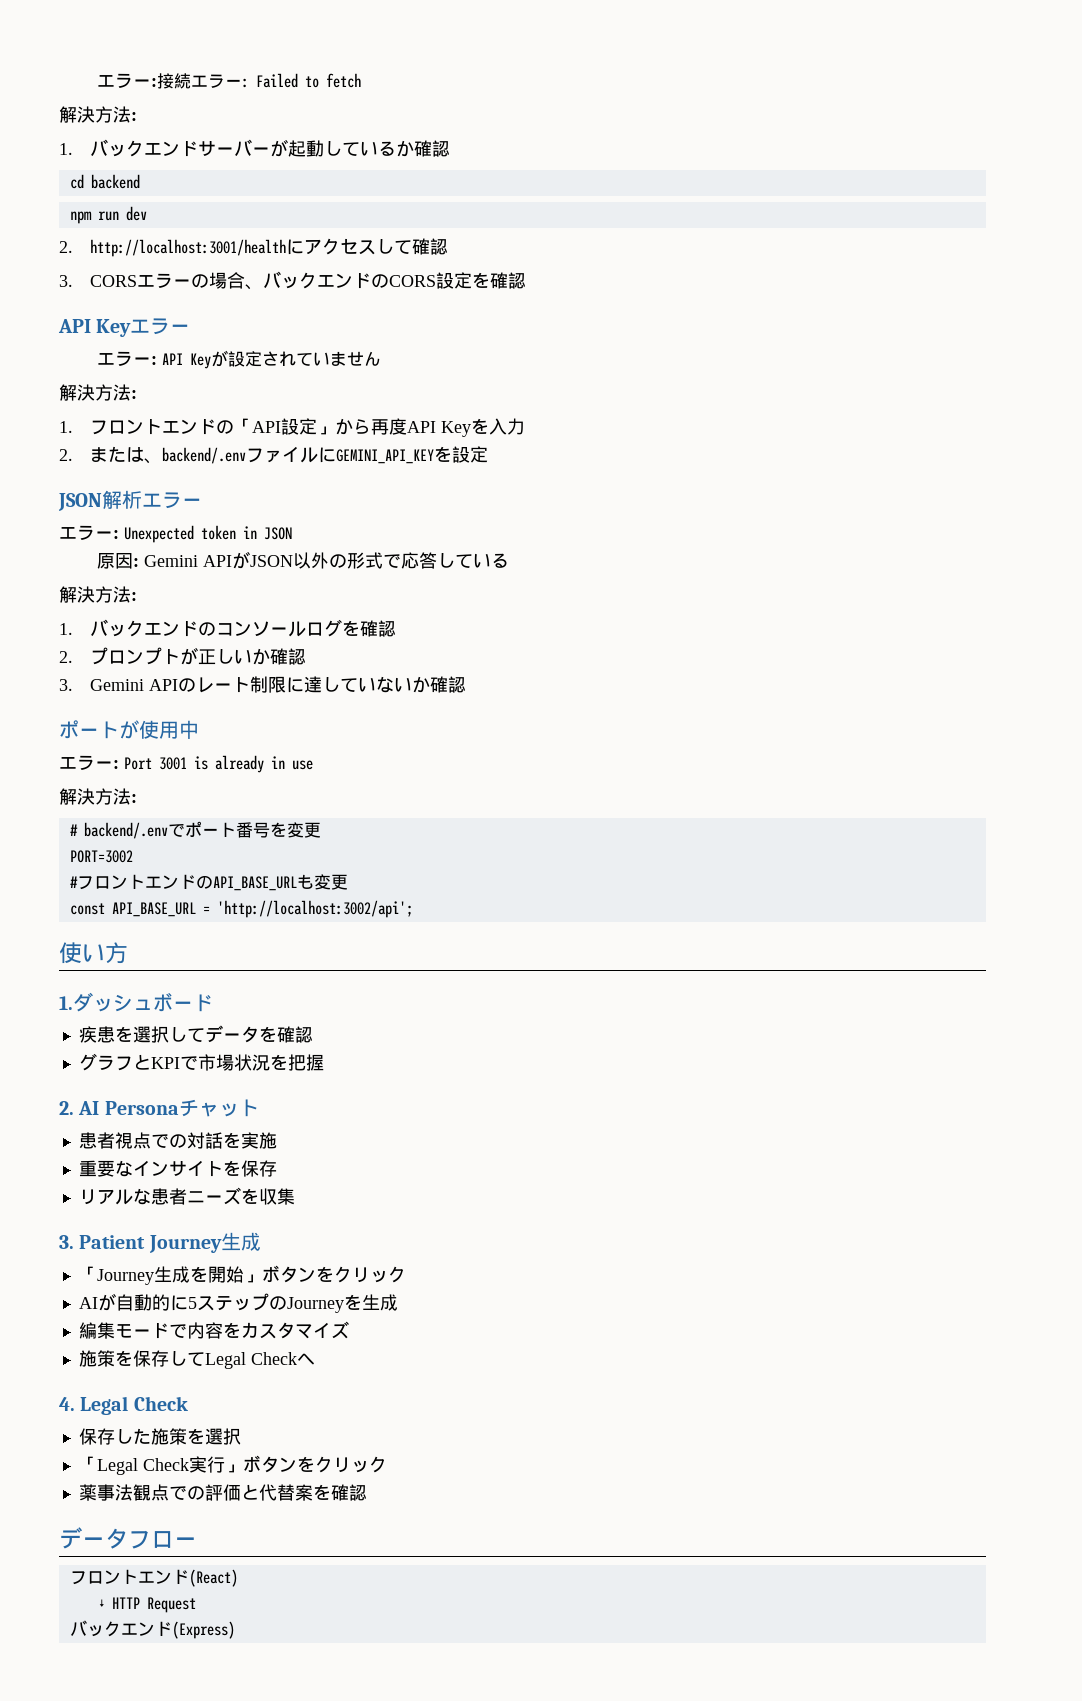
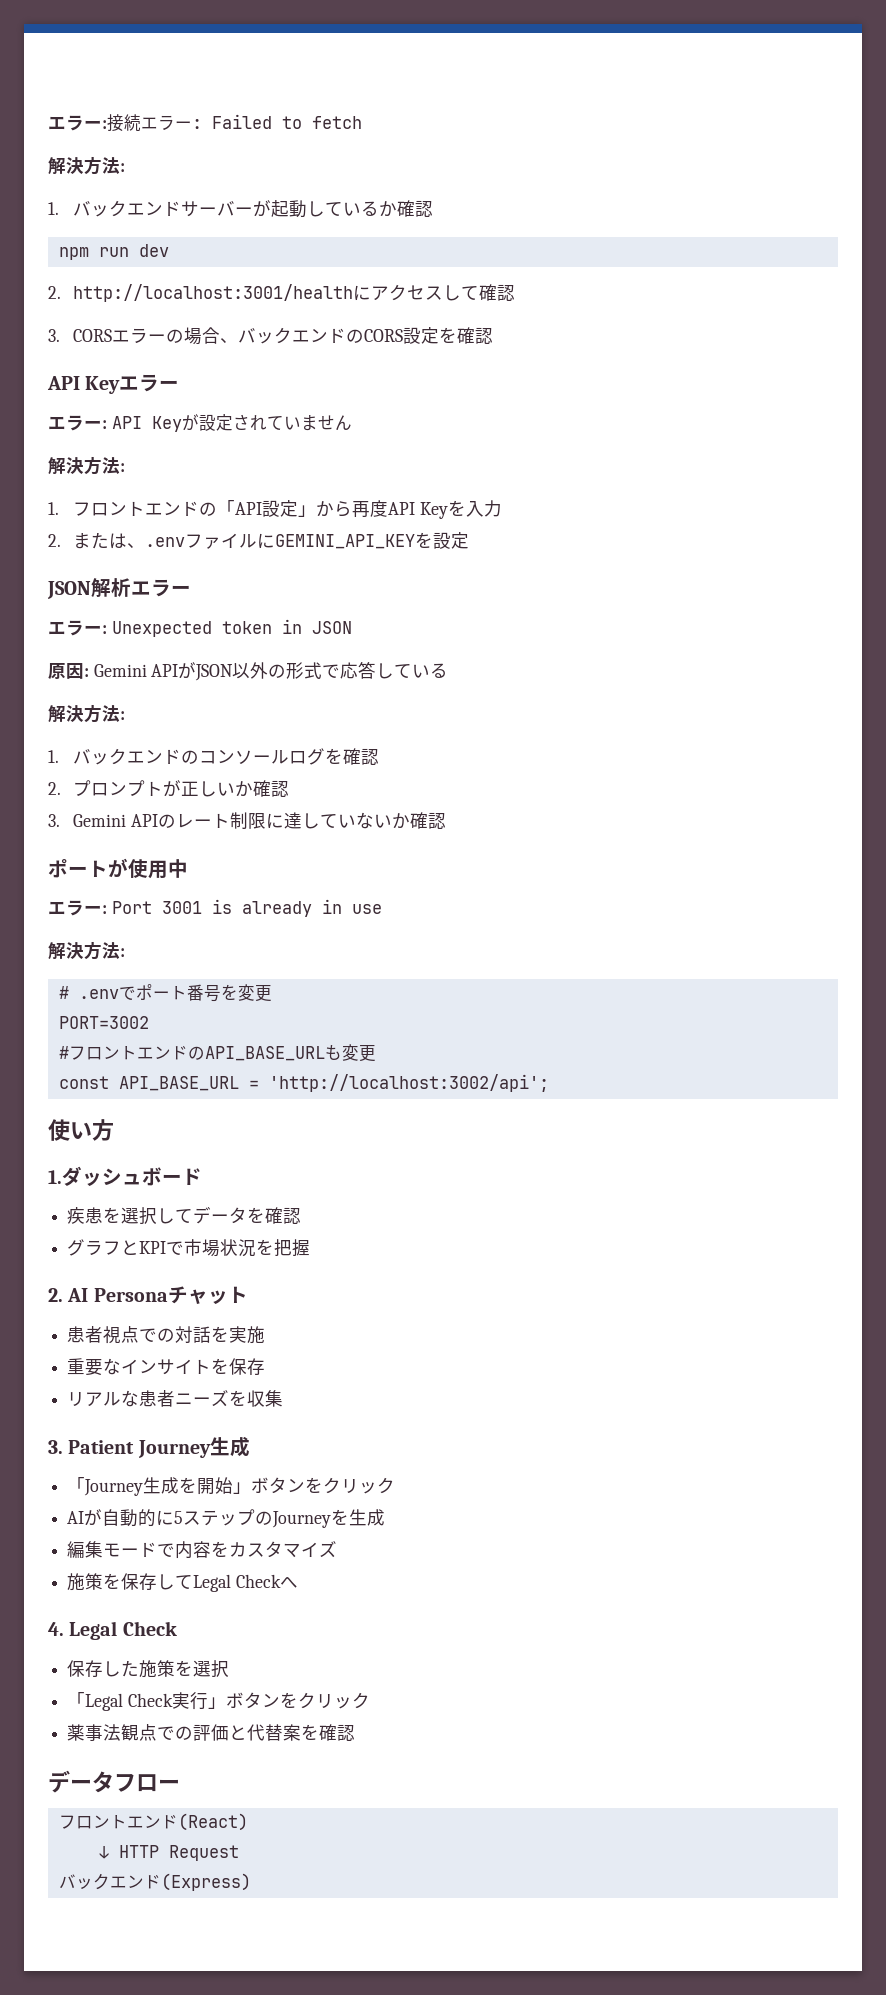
[69,174,140,189] // cd backend -> (433, 208) none
[162,447,247,464] backend/.env -> [144,537,185,547] .env
[83,822,168,839] backend/.env -> [78,989,119,999] .env

